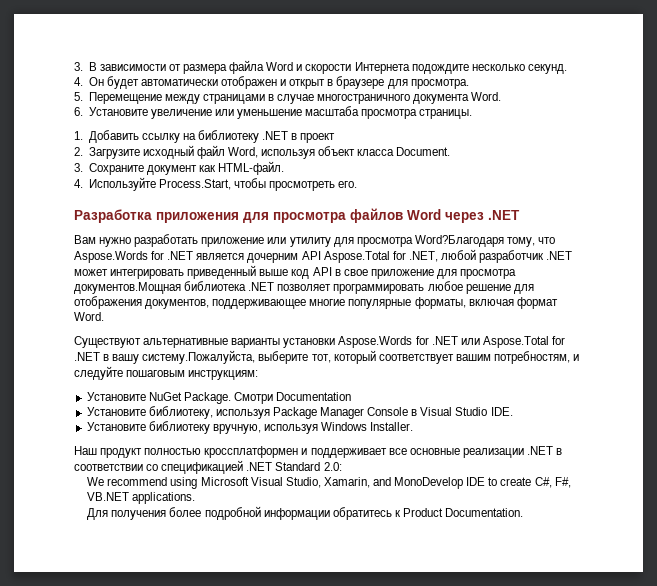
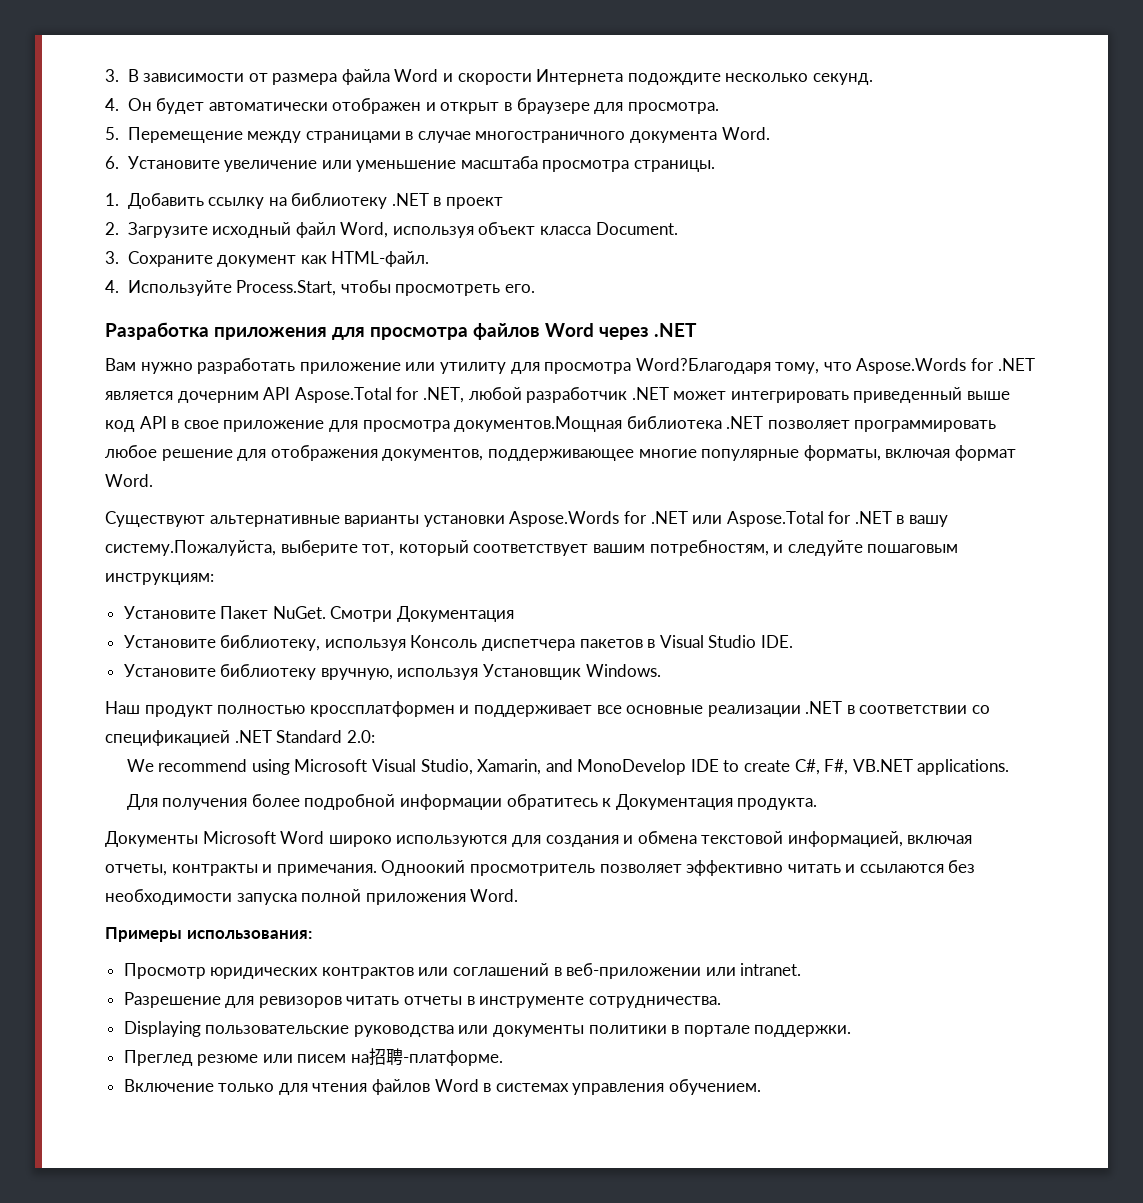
[148,392,352,404] NuGet Package. Смотри Documentation -> [220,606,515,622] Пакет NuGet. Смотри Документация
[272,407,409,419] Package Manager Console -> [410,635,643,651] Консоль диспетчера пакетов
[321,422,414,431] Windows Installer. -> [483,664,661,680] Установщик Windows.
[403,508,524,517] Product Documentation. -> [615,794,818,810] [105,831,973,847] [105,860,976,876] [105,889,519,905] [105,927,312,942] [123,963,802,979] [123,992,721,1008] [123,1021,852,1037] [123,1048,504,1066] [123,1079,762,1095] Документация продукта. // Документы Microsoft Word широко используются для создания и обмена текстовой информацией, включая отчеты, контракты и примечания. Одноокий просмотритель позволяет эффективно читать и ссылаются без необходимости запуска полной приложения Word. // Примеры использования: // Просмотр юридических контрактов или соглашений в веб-приложении или intranet. // Разрешение для ревизоров читать отчеты в инструменте сотрудничества. // Displaying пользовательские руководства или документы политики в портале поддержки. // Преглед резюме или писем на招聘-платформе. // Включение только для чтения файлов Word в системах управления обучением.

